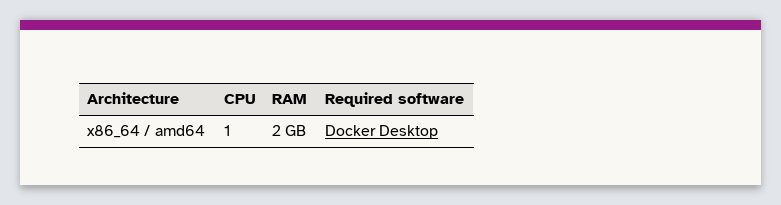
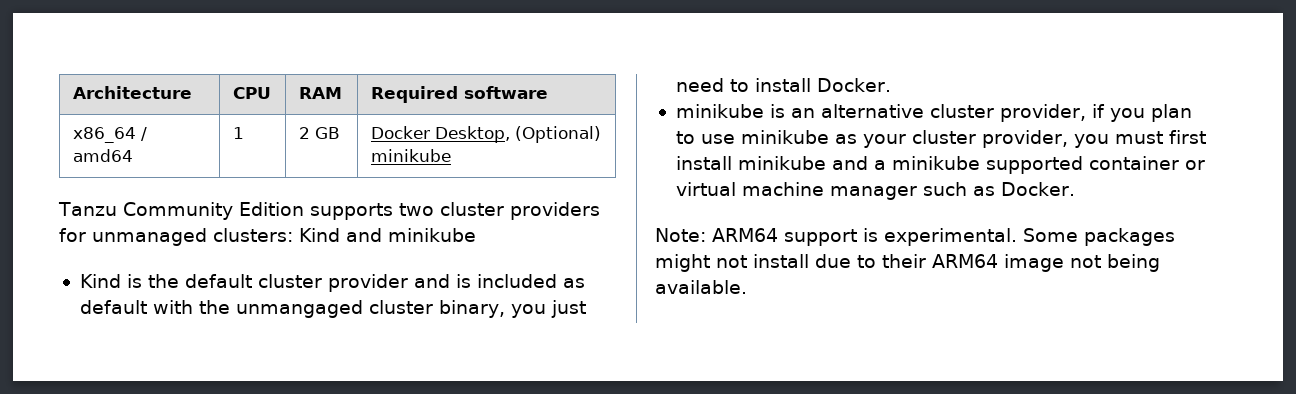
[379,125,439,139] Desktop -> [434,126,601,143] [370,149,451,162] [58,202,600,220] [59,228,476,246] [79,274,585,292] [79,300,586,318] [675,78,891,92] [675,104,1192,122] [675,130,1206,148] [675,156,1205,174] [675,182,1075,200] [655,228,1175,246] [655,254,1160,272] [655,280,747,294] Desktop, (Optional) minikube // Tanzu Community Edition supports two cluster providers for unmanaged clusters: Kind and minikube // Kind is the default cluster provider and is included as default with the unmangaged cluster binary, you just need to install Docker. // minikube is an alternative cluster provider, if you plan to use minikube as your cluster provider, you must first install minikube and a minikube supported container or virtual machine manager such as Docker. // Note: ARM64 support is experimental. Some packages might not install due to their ARM64 image not being available.

